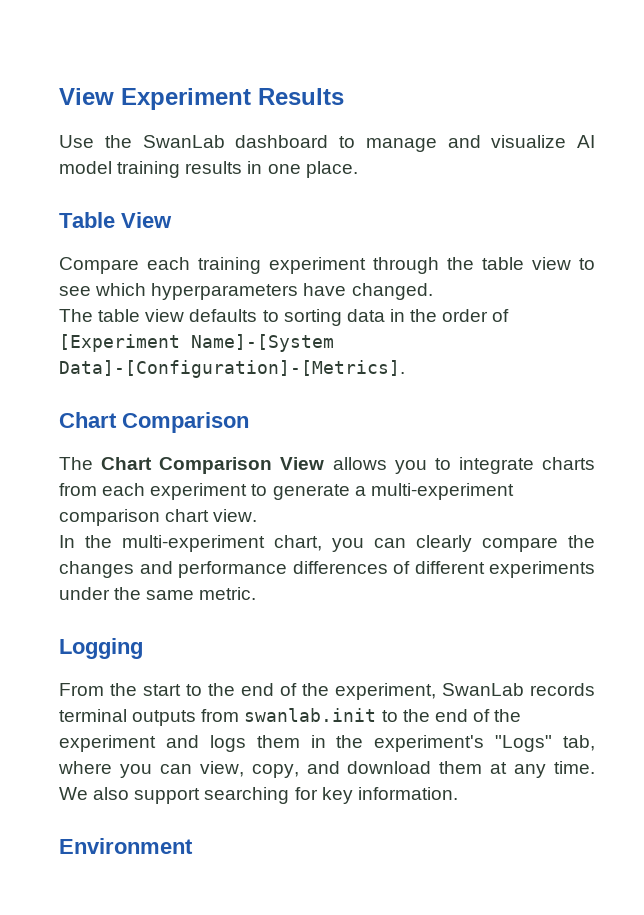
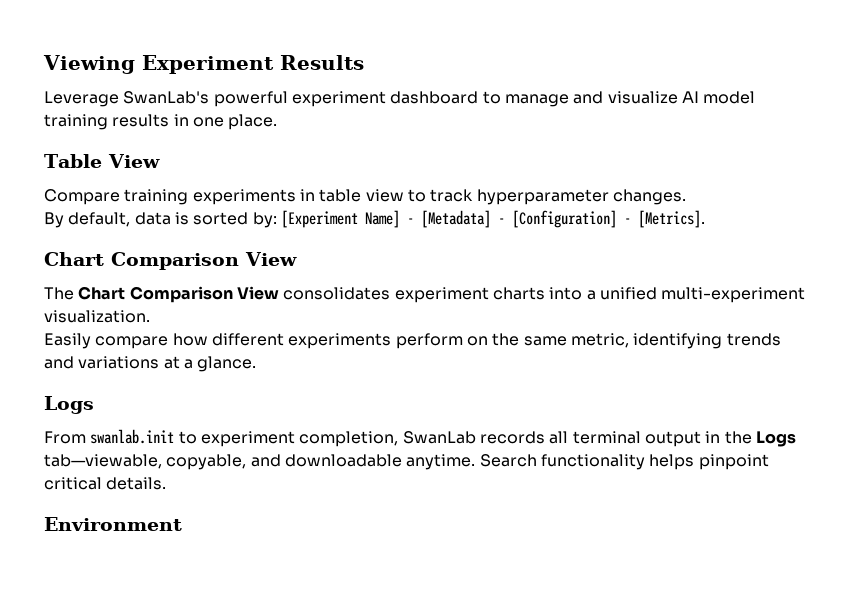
[59,88,114,105] View -> [43,55,135,74] Viewing
[59,135,225,148] Use the SwanLab -> [44,91,386,107] Leverage SwanLab's powerful experiment
[147,257,595,274] [59,283,433,300] [59,309,510,326] [59,334,334,352] [59,360,405,378] [59,412,249,433] each training experiment through the table view to see which hyperparameters have changed. // The table view defaults to sorting data in the order of [Experiment Name]-[System Data]-[Configuration]-[Metrics]. // Chart Comparison -> [124,189,686,205] [44,210,705,228] [44,252,297,270] training experiments in table view to track hyperparameter changes. // By default, data is sorted by: [Experiment Name] - [Metadata] - [Configuration] - [Metrics]. // Chart Comparison View
[332,457,595,474] [59,483,514,500] [59,509,258,526] [59,535,595,552] [59,561,595,578] [59,587,257,600] [59,638,143,659] [59,683,595,700] [59,708,522,726] [59,735,595,752] [58,761,595,778] [59,787,458,804] allows you to integrate charts from each experiment to generate a multi-experiment comparison chart view. // In the multi-experiment chart, you can clearly compare the changes and performance differences of different experiments under the same metric. // Logging // From the start to the end of the experiment, SwanLab records terminal outputs from swanlab.init to the end of the experiment and logs them in the experiment's "Logs" tab, where you can view, copy, and download them at any time. We also support searching for key information. -> [283,287,806,303] [44,310,150,323] [44,333,781,349] [44,356,257,372] [44,396,94,414] [44,429,796,447] [44,454,769,470] [44,477,167,490] consolidates experiment charts into a unified multi-experiment visualization. // Easily compare how different experiments perform on the same metric, identifying trends and variations at a glance. // Logs // From swanlab.init to experiment completion, SwanLab records all terminal output in the Logs tab—viewable, copyable, and downloadable anytime. Search functionality helps pinpoint critical details.

